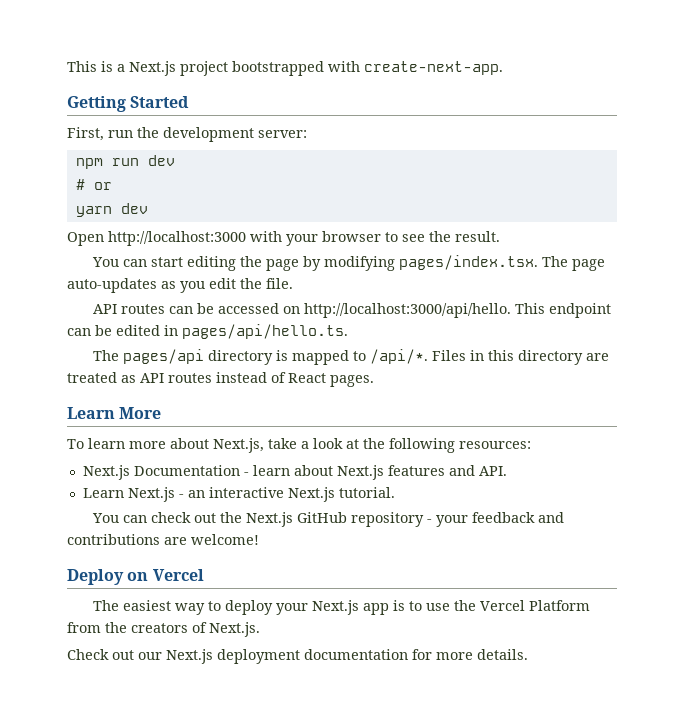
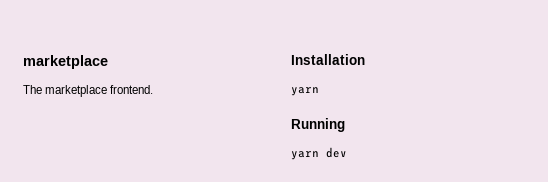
[67,61,503,76] [67,96,190,112] [67,127,307,142] [75,155,175,169] [75,179,112,190] [75,203,148,217] [67,231,500,246] [91,255,605,271] [67,278,293,293] [92,303,611,318] [67,324,348,339] [92,349,609,365] [67,372,374,387] [67,407,162,419] [67,438,531,453] [82,465,507,480] [82,487,395,502] [91,512,564,527] [67,534,259,545] [67,569,204,585] [92,600,590,615] [67,622,260,637] [67,649,528,664] This is a Next.js project bootstrapped with create-next-app. // Getting Started // First, run the development server: // npm run dev // # or // yarn dev // Open http://localhost:3000 with your browser to see the result. // You can start editing the page by modifying pages/index.tsx. The page auto-updates as you edit the file. // API routes can be accessed on http://localhost:3000/api/hello. This endpoint can be edited in pages/api/hello.ts. // The pages/api directory is mapped to /api/*. Files in this directory are treated as API routes instead of React pages. // Learn More // To learn more about Next.js, take a look at the following resources: // Next.js Documentation - learn about Next.js features and API. // Learn Next.js - an interactive Next.js tutorial. // You can check out the Next.js GitHub repository - your feedback and contributions are welcome! // Deploy on Vercel // The easiest way to deploy your Next.js app is to use the Vercel Platform from the creators of Next.js. // Check out our Next.js deployment documentation for more details. -> [23,55,108,69] [23,85,154,97] [291,54,365,65] [291,87,319,96] [291,118,345,132] [291,147,347,160] marketplace // The marketplace frontend. // Installation // yarn // Running // yarn dev

